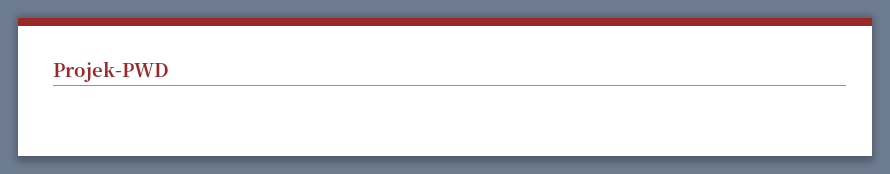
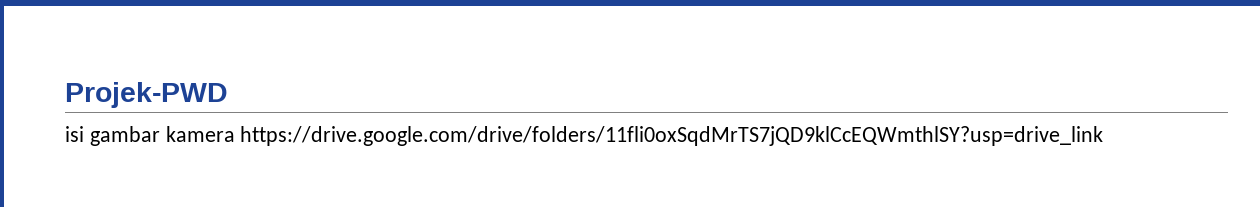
(169, 71) none -> [65,126,1104,146] // isi gambar kamera https://drive.google.com/drive/folders/11fli0oxSqdMrTS7jQD9klCcEQWmthlSY?usp=drive_link

